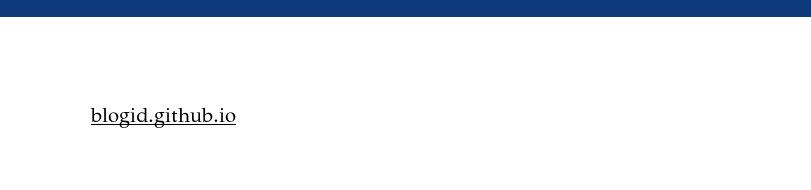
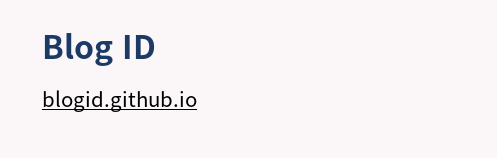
(90, 118) none -> [42,33,156,67] Blog ID //

